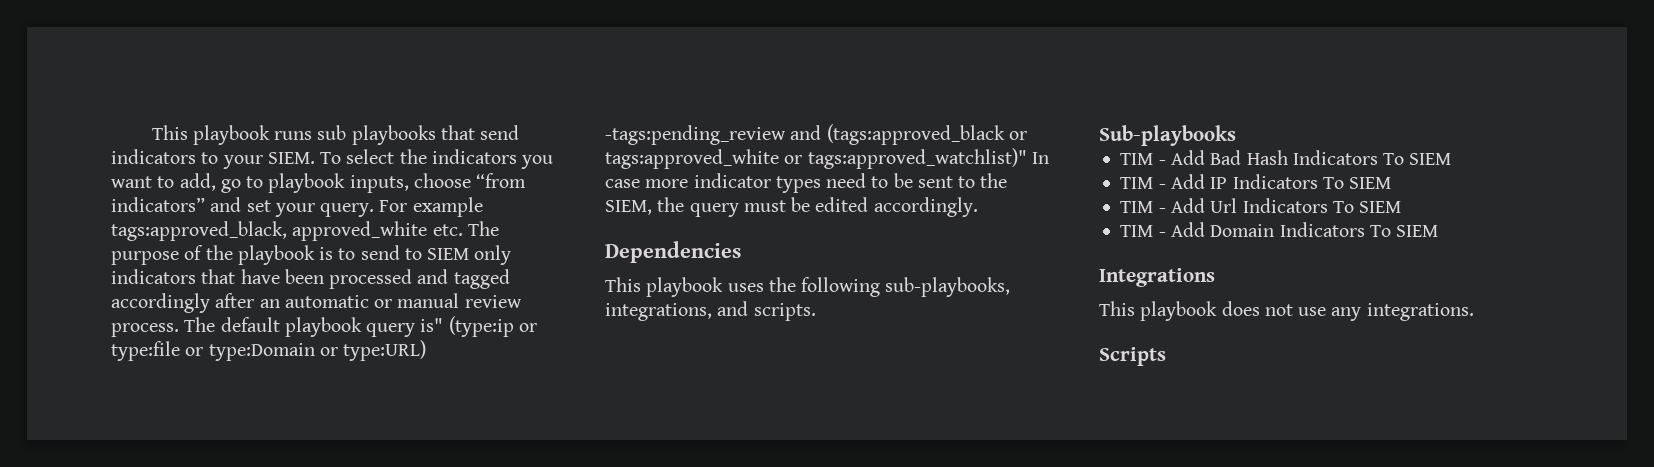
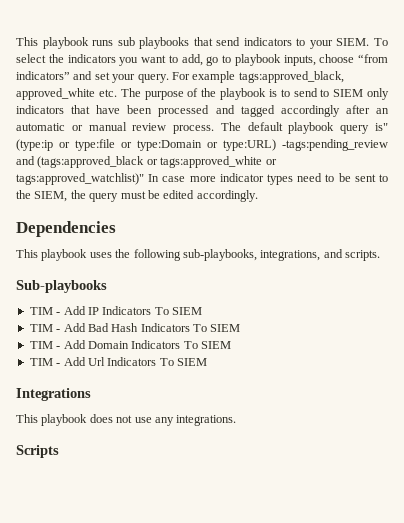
(1236, 135) none -> [29,306,202,315] // TIM - Add IP Indicators To SIEM
[1210,177,1228,189] IP -> [87,341,129,349] Domain
[1120,222,1439,237] // TIM - Add Domain Indicators To SIEM -> (207, 362) none

